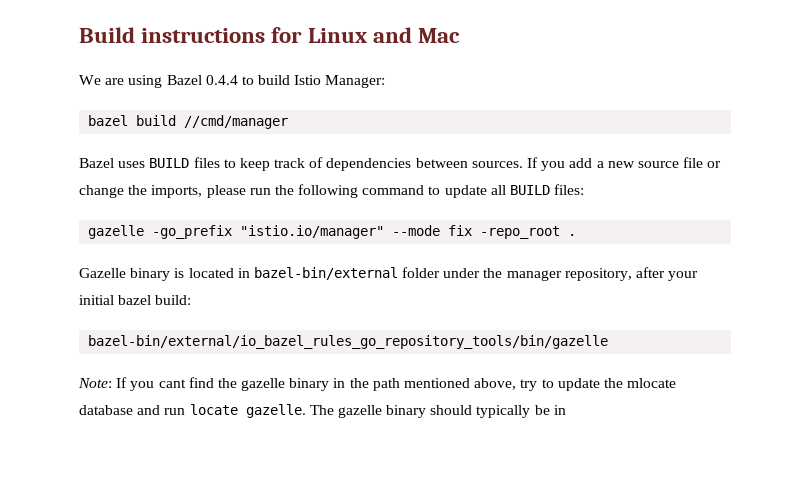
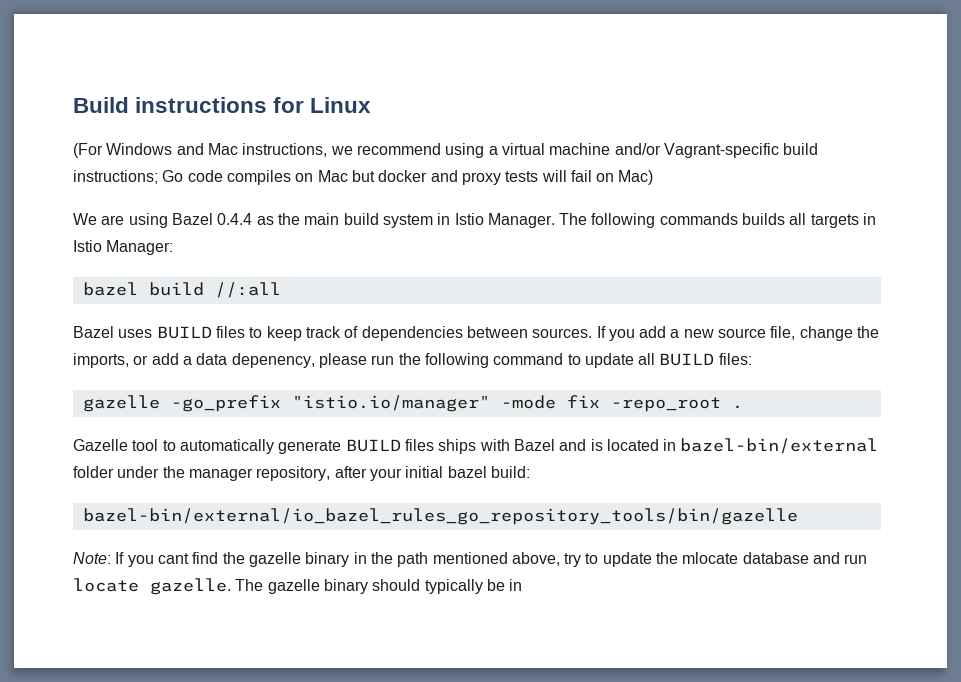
(367, 35) none -> [73,143,173,158] // (For Windows
(461, 35) none -> [242,143,819,158] [73,170,654,185] instructions, we recommend using a virtual machine and/or Vagrant-specific build instructions; Go code compiles on Mac but docker and proxy tests will fail on Mac)
[241,75,291,85] to build -> [256,213,877,228] as the main build system in Istio Manager. The following commands builds all targets in
[184,115,289,129] //cmd/manager -> [214,282,281,298] //:all
[683,157,722,168] file or -> [770,326,796,340] file,
(203, 191) none -> [133,353,315,368] or add a data depenency,
[392,225,441,236] --mode -> [500,395,556,409] -mode
[130,268,171,281] binary -> [132,439,587,454] tool to automatically generate BUILD files ships with Bazel and

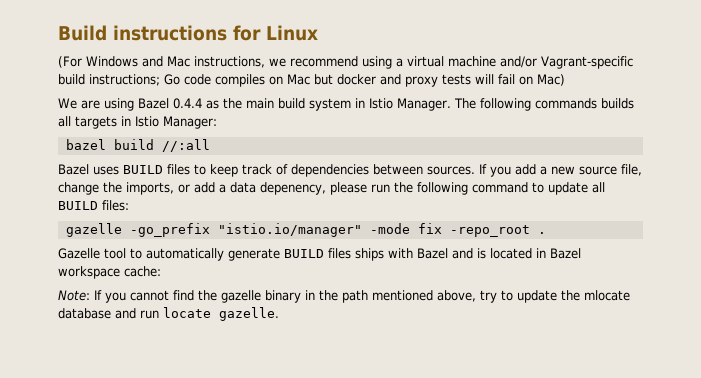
[680,438,879,454] [73,466,530,481] [82,508,798,525] bazel-bin/external folder under the manager repository, after your initial bazel build: // bazel-bin/external/io_bazel_rules_go_repository_tools/bin/gazelle -> [550,248,581,259] [58,266,161,279] Bazel workspace cache:
[157,553,189,564] cant -> [130,290,169,301] cannot
[235,579,523,594] The gazelle binary should typically be in -> (279, 314) none

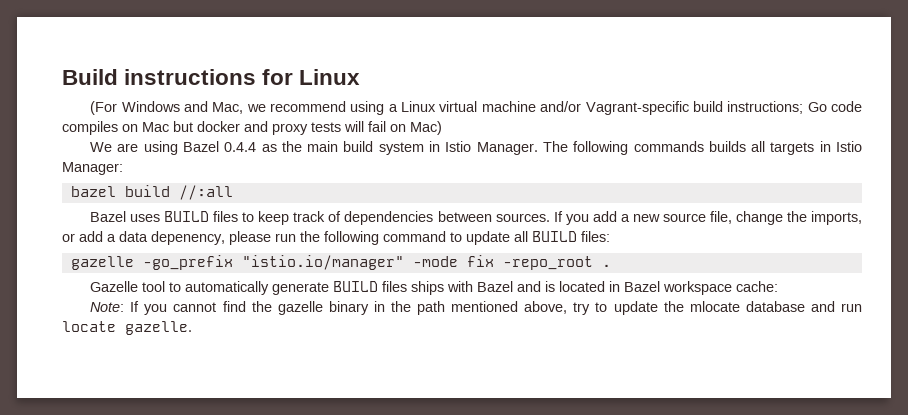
[167,56,265,68] Mac instructions, -> [212,102,244,114] Mac,
(403, 62) none -> [401,101,437,112] Linux

